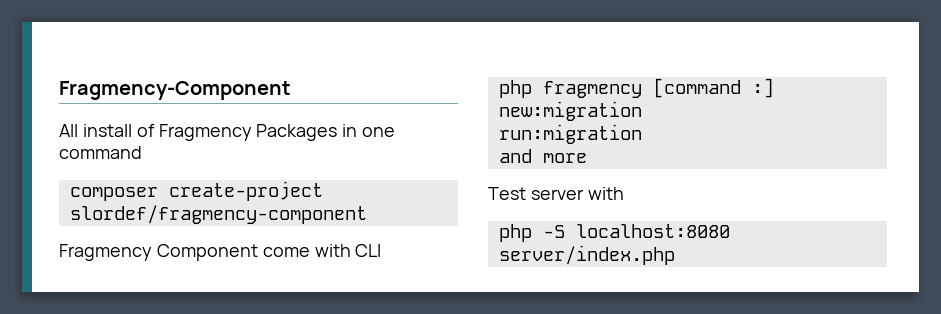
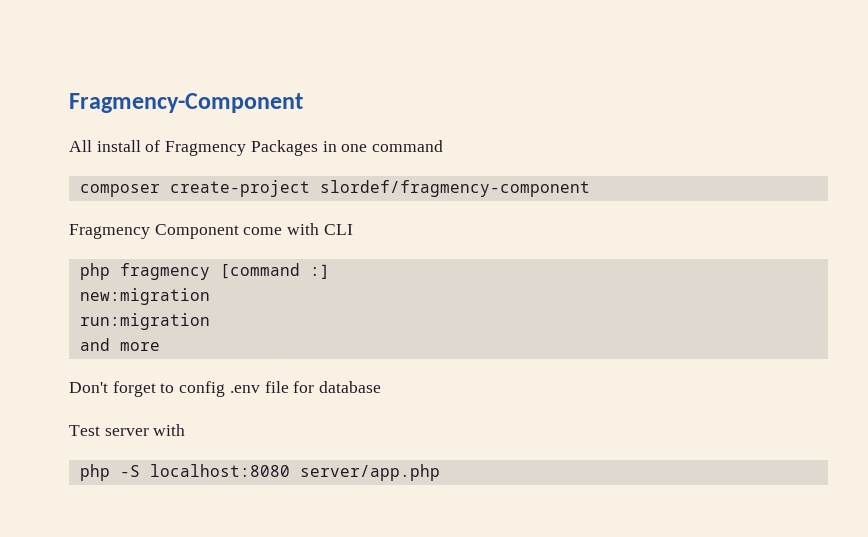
(587, 158) none -> [69,381,382,397] // Don't forget to config .env file for database
[498,245,675,265] server/index.php -> [299,464,440,481] server/app.php

